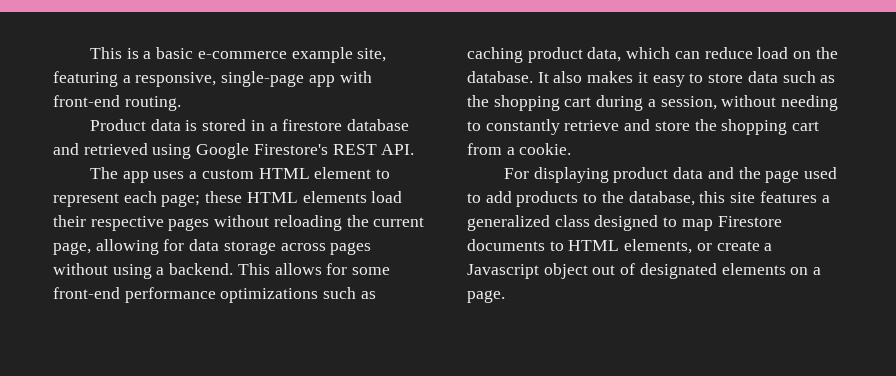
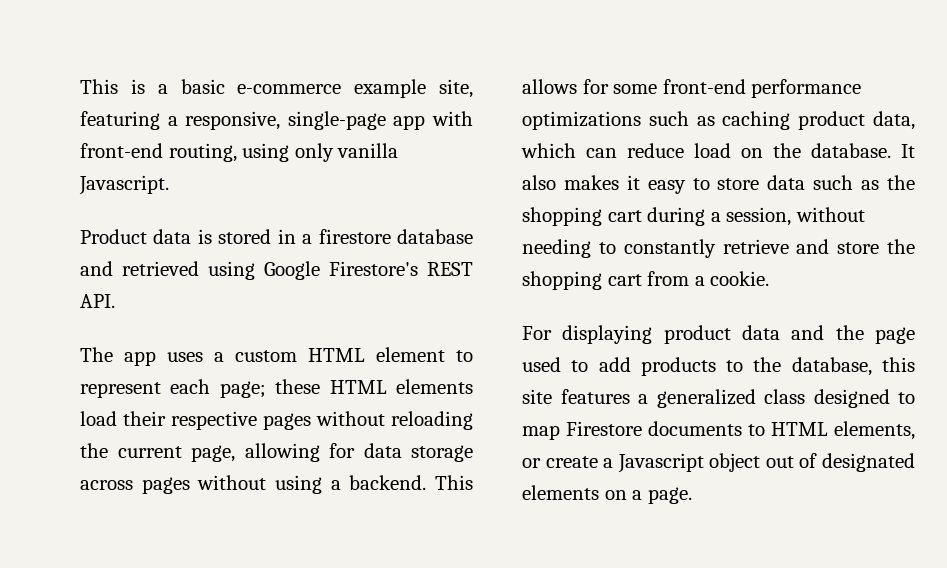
[124,96,181,111] routing. -> [168,143,399,162] [79,175,169,195] routing, using only vanilla Javascript.

